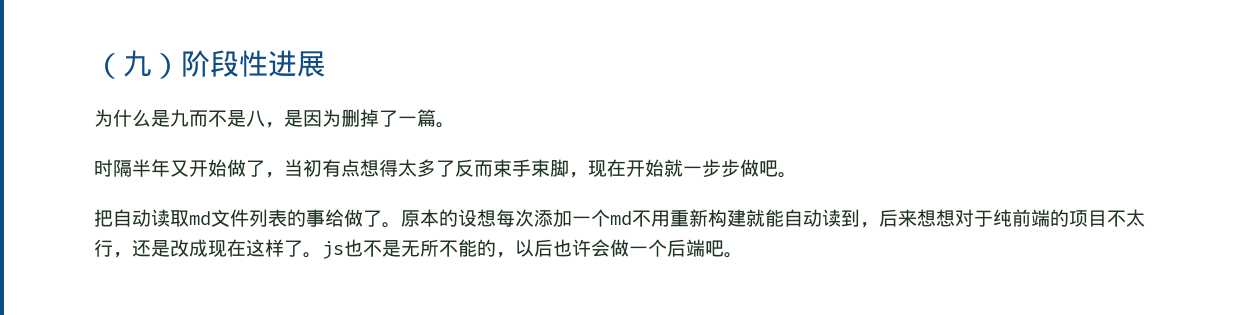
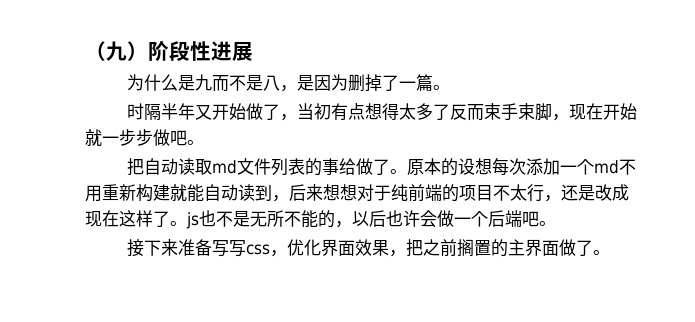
(743, 255) none -> [126,239,610,257] // 接下来准备写写css，优化界面效果，把之前搁置的主界面做了。

